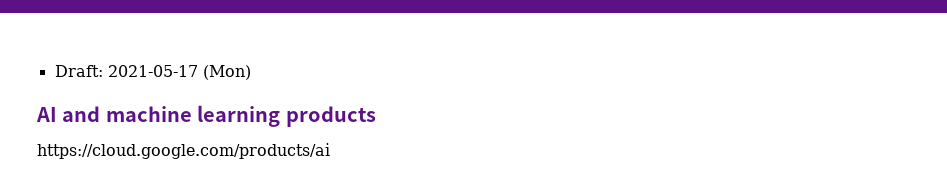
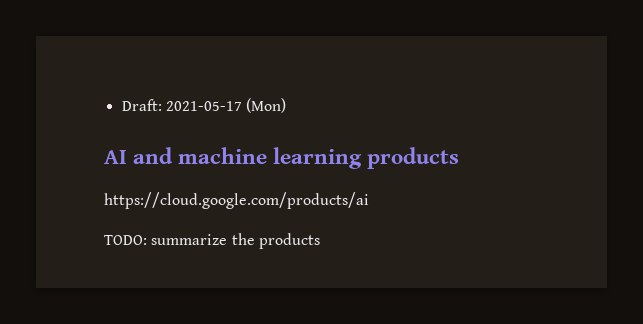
(330, 151) none -> [104,233,320,249] // TODO: summarize the products

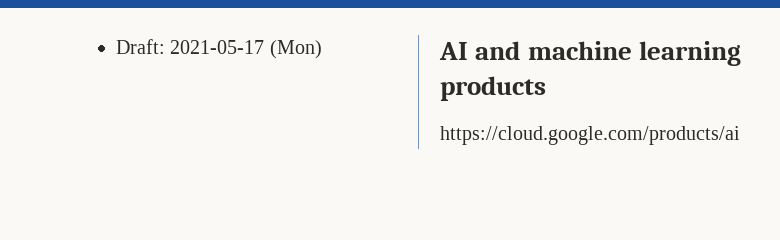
[104,233,320,249] // TODO: summarize the products -> (740, 135) none

